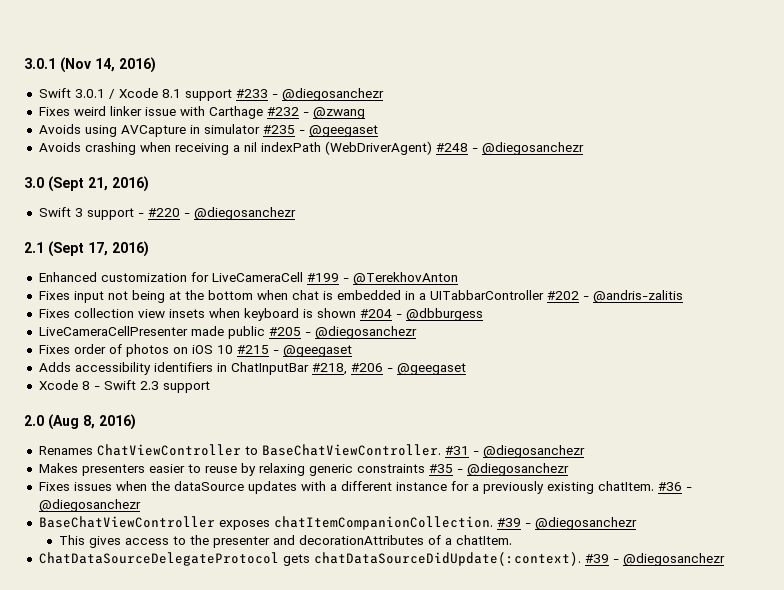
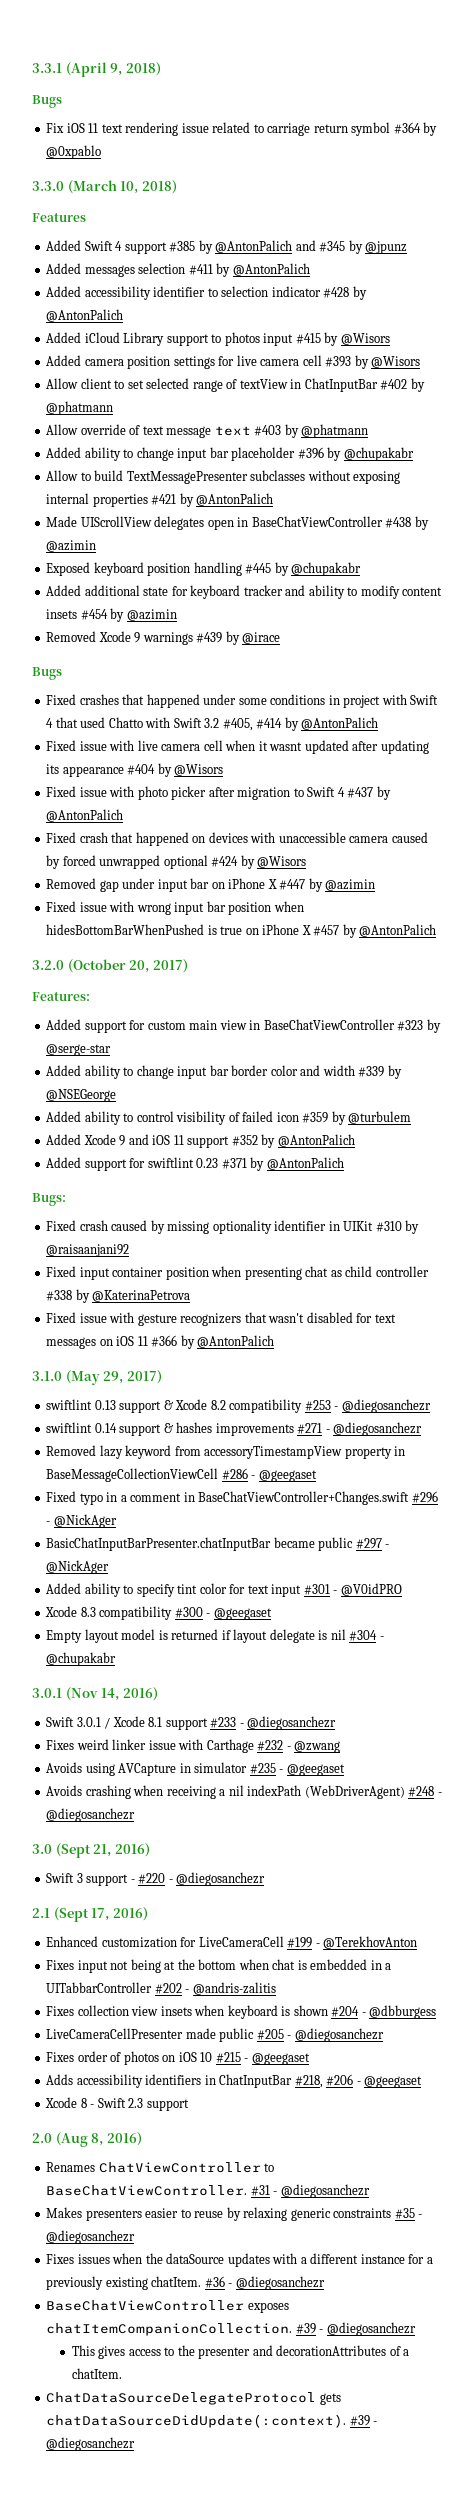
(24, 63) none -> [32,62,161,77] [32,95,62,108] [46,122,438,136] [46,145,102,159] [32,180,177,194] [32,213,86,222] [46,240,408,254] [46,263,310,277] [46,286,367,300] [46,309,124,322] [46,332,390,346] [46,355,421,369] [46,378,425,392] [46,401,114,415] [46,424,369,438] [46,447,414,461] [46,470,401,484] [46,493,274,507] [46,516,429,530] [46,540,97,552] [46,562,362,576] [46,585,443,599] [46,608,177,622] [46,631,281,645] [32,667,62,680] [46,694,439,708] [46,717,379,731] [46,740,429,754] [46,763,224,777] [46,786,391,800] [46,809,124,822] [46,832,428,846] [46,855,307,869] [46,878,376,892] [46,901,304,915] [46,924,437,938] [32,959,188,973] [32,992,90,1001] [46,1019,441,1033] [46,1044,112,1056] [46,1065,402,1079] [46,1089,117,1102] [46,1111,412,1125] [46,1134,355,1148] [46,1157,344,1171] [32,1193,66,1206] [46,1220,420,1234] [46,1244,130,1257] [46,1266,429,1280] [46,1289,191,1303] [46,1312,396,1326] [46,1335,275,1349] [32,1370,162,1385] [46,1399,431,1413] [46,1422,423,1436] [46,1445,406,1459] [46,1468,317,1482] [46,1491,438,1505] [46,1514,117,1528] [46,1537,390,1551] [46,1560,110,1574] [46,1583,402,1597] [45,1606,272,1620] [46,1629,384,1643] [46,1652,117,1666] 3.3.1 (April 9, 2018) // Bugs // Fix iOS 11 text rendering issue related to carriage return symbol #364 by @0xpablo // 3.3.0 (March 10, 2018) // Features // Added Swift 4 support #385 by @AntonPalich and #345 by @jpunz // Added messages selection #411 by @AntonPalich // Added accessibility identifier to selection indicator #428 by @AntonPalich // Added iCloud Library support to photos input #415 by @Wisors // Added camera position settings for live camera cell #393 by @Wisors // Allow client to set selected range of textView in ChatInputBar #402 by @phatmann // Allow override of text message text #403 by @phatmann // Added ability to change input bar placeholder #396 by @chupakabr // Allow to build TextMessagePresenter subclasses without exposing internal properties #421 by @AntonPalich // Made UIScrollView delegates open in BaseChatViewController #438 by @azimin // Exposed keyboard position handling #445 by @chupakabr // Added additional state for keyboard tracker and ability to modify content insets #454 by @azimin // Removed Xcode 9 warnings #439 by @irace // Bugs // Fixed crashes that happened under some conditions in project with Swift 4 that used Chatto with Swift 3.2 #405, #414 by @AntonPalich // Fixed issue with live camera cell when it wasnt updated after updating its appearance #404 by @Wisors // Fixed issue with photo picker after migration to Swift 4 #437 by @AntonPalich // Fixed crash that happened on devices with unaccessible camera caused by forced unwrapped optional #424 by @Wisors // Removed gap under input bar on iPhone X #447 by @azimin // Fixed issue with wrong input bar position when hidesBottomBarWhenPushed is true on iPhone X #457 by @AntonPalich // 3.2.0 (October 20, 2017) // Features: // Added support for custom main view in BaseChatViewController #323 by @serge-star // Added ability to change input bar border color and width #339 by @NSEGeorge // Added ability to control visibility of failed icon #359 by @turbulem // Added Xcode 9 and iOS 11 support #352 by @AntonPalich // Added support for swiftlint 0.23 #371 by @AntonPalich // Bugs: // Fixed crash caused by missing optionality identifier in UIKit #310 by @raisaanjani92 // Fixed input container position when presenting chat as child controller #338 by @KaterinaPetrova // Fixed issue with gesture recognizers that wasn't disabled for text messages on iOS 11 #366 by @AntonPalich // 3.1.0 (May 29, 2017) // swiftlint 0.13 support & Xcode 8.2 compatibility #253 - @diegosanchezr // swiftlint 0.14 support & hashes improvements #271 - @diegosanchezr // Removed lazy keyword from accessoryTimestampView property in BaseMessageCollectionViewCell #286 - @geegaset // Fixed typo in a comment in BaseChatViewController+Changes.swift #296 - @NickAger // BasicChatInputBarPresenter.chatInputBar became public #297 - @NickAger // Added ability to specify tint color for text input #301 - @V0idPRO // Xcode 8.3 compatibility #300 - @geegaset // Empty layout model is returned if layout delegate is nil #304 - @chupakabr //

